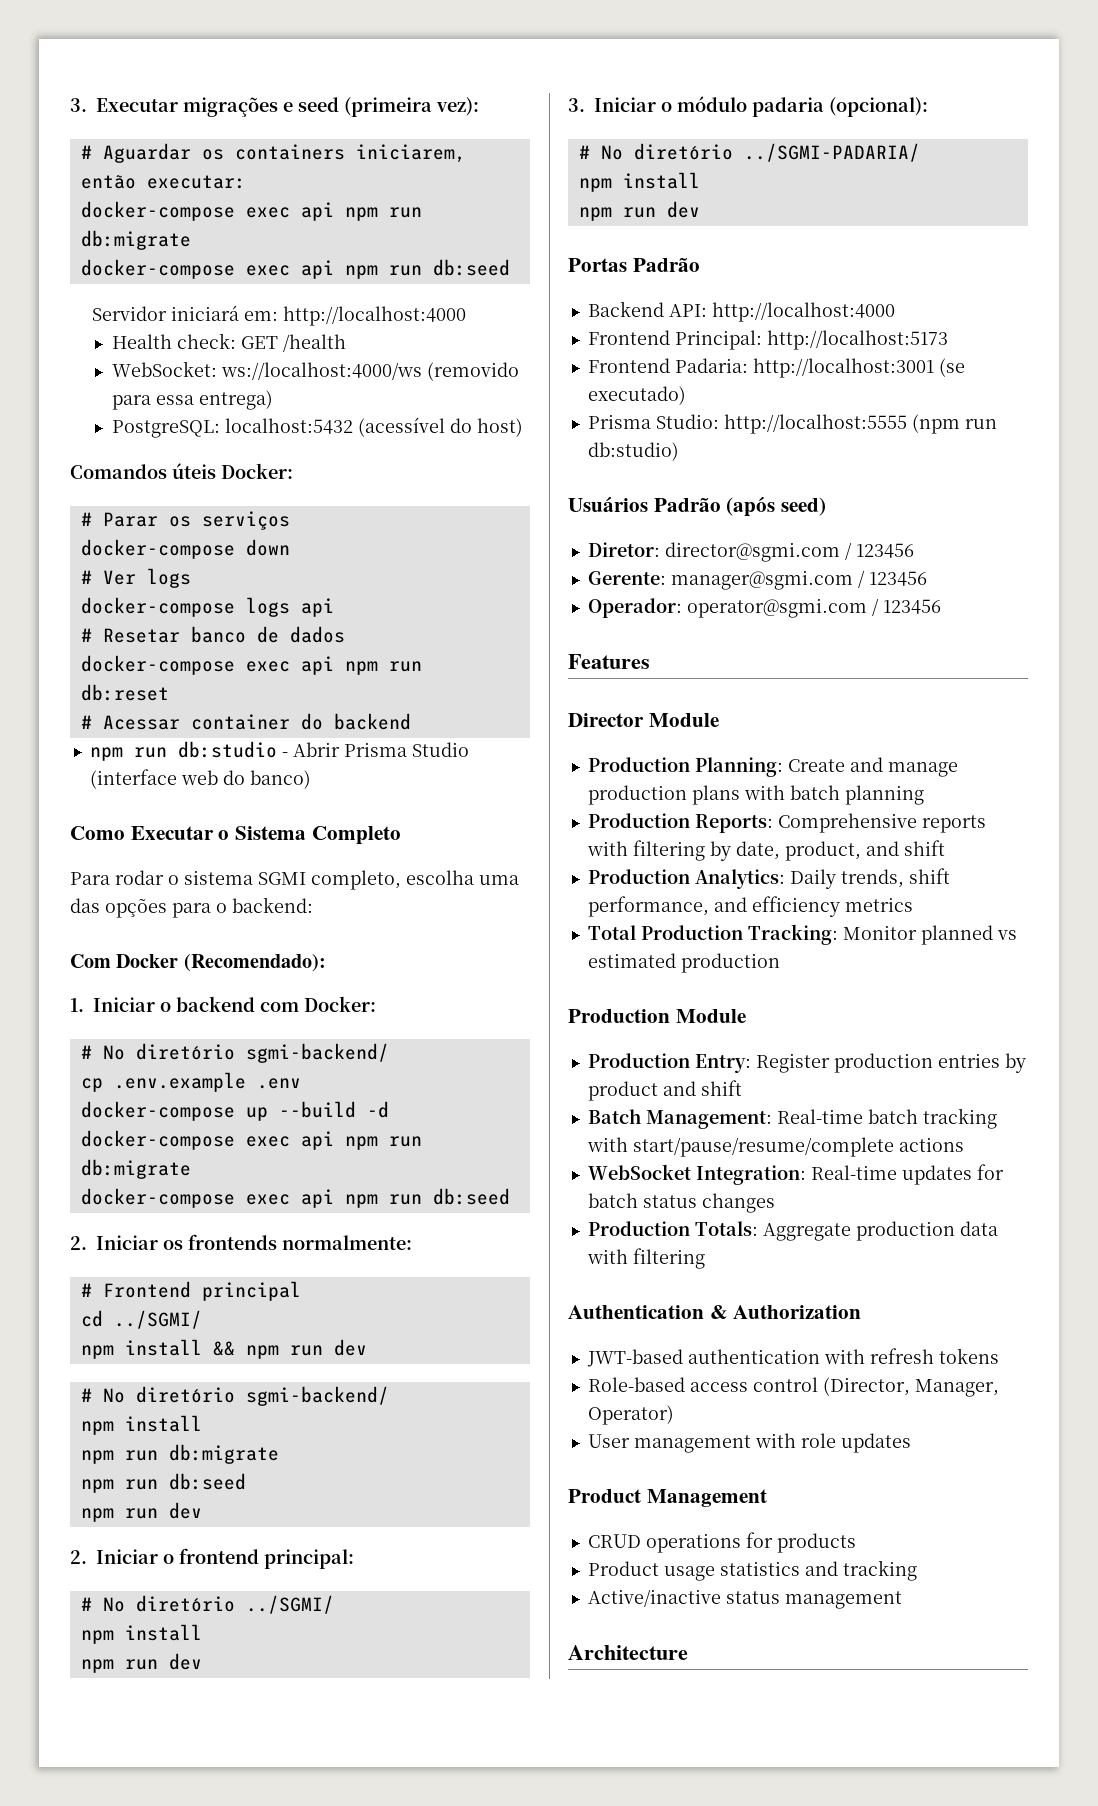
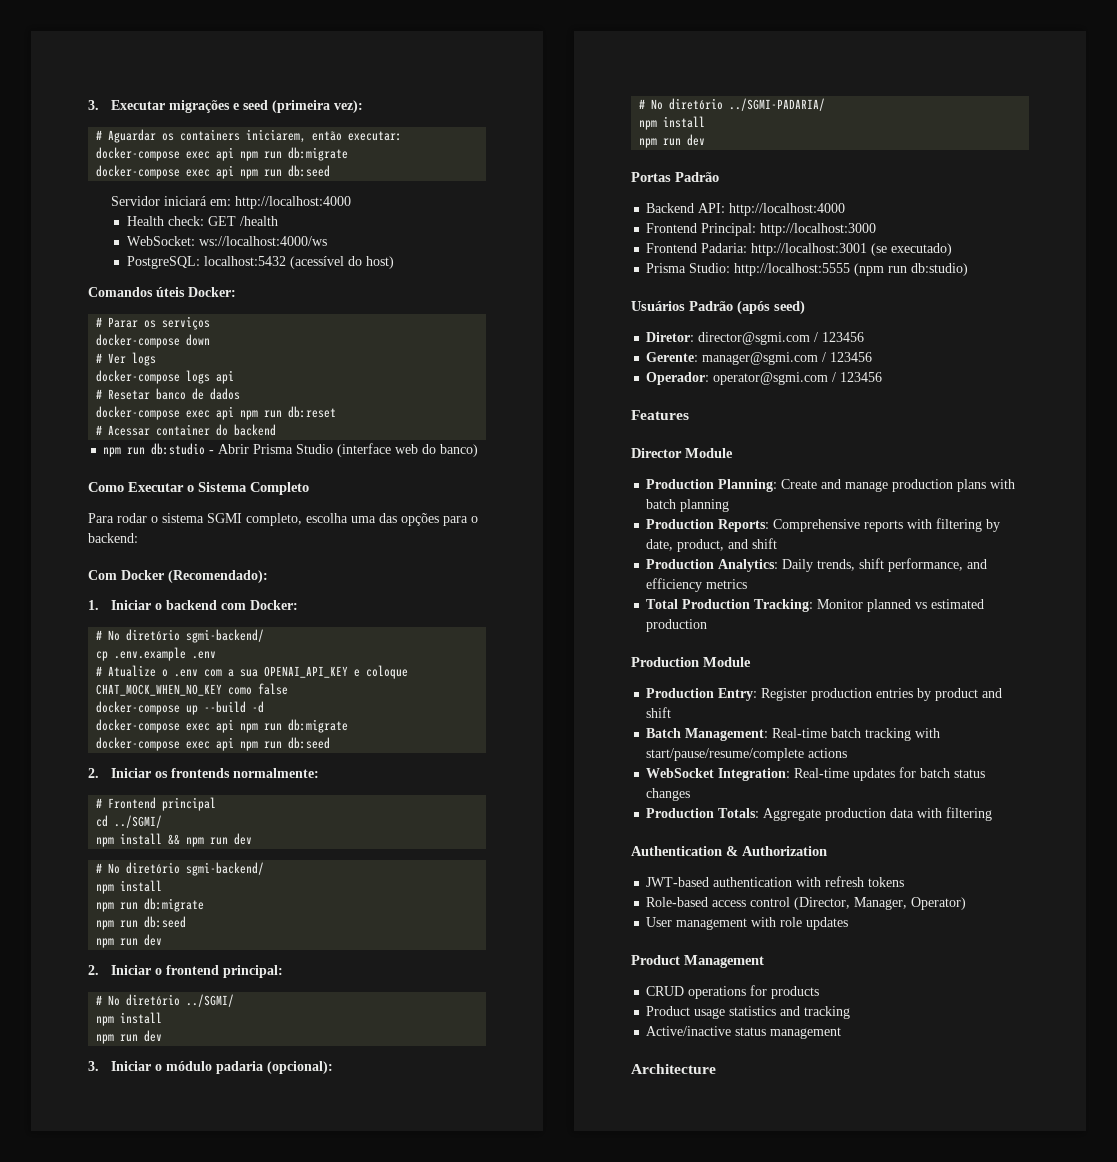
[426,362,519,381] [111,390,273,410] (removido para essa entrega) -> (327, 241) none
(301, 1083) none -> [96,665,409,679] [96,683,289,696] // # Atualize o .env com a sua OPENAI_API_KEY e coloque CHAT_MOCK_WHEN_NO_KEY como false
[766,330,948,350] http://localhost:5173 -> [760,223,877,236] http://localhost:3000

